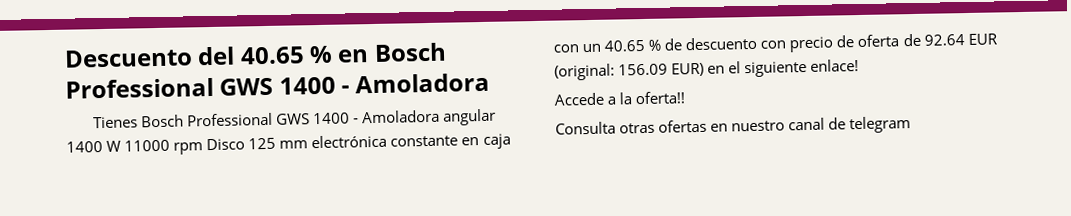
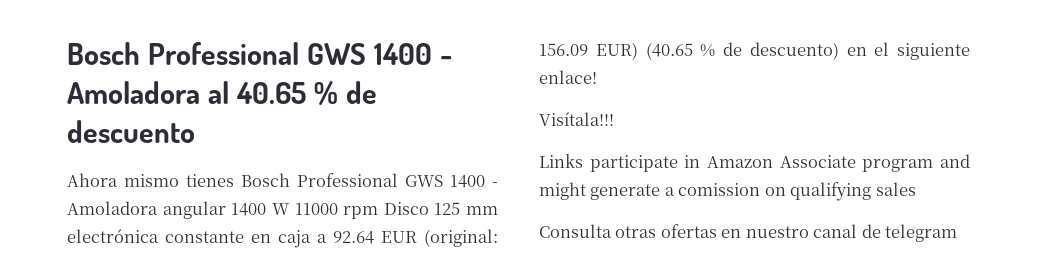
[64,42,447,68] [65,72,491,99] [92,116,138,129] Descuento del 40.65 % en Bosch Professional GWS 1400 - Amoladora // Tienes -> [67,42,453,65] [67,81,378,105] [67,120,195,143] [67,173,234,187] Bosch Professional GWS 1400 - Amoladora al 40.65 % de descuento // Ahora mismo tienes
[553,33,921,53] con un 40.65 % de descuento con precio de oferta de -> [317,234,327,243] a
(705, 69) none -> [645,42,839,60] (40.65 % de descuento)
[554,91,686,106] Accede a la oferta!! -> [539,112,614,126] [539,154,970,172] [539,182,916,201] Visítala!!! // Links participate in Amazon Associate program and might generate a comission on qualifying sales

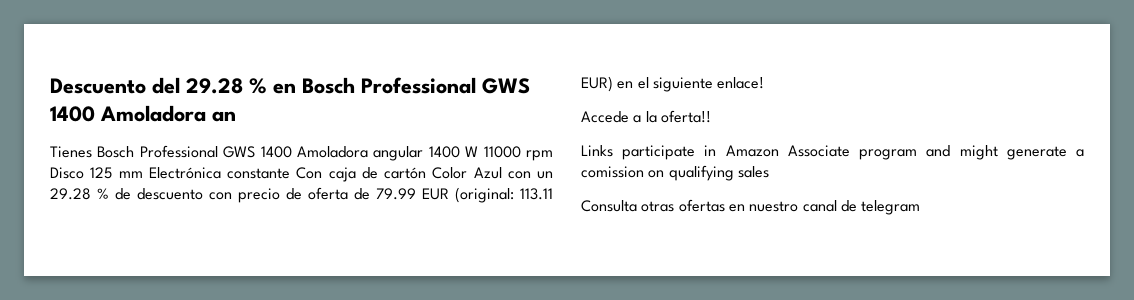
[67,42,453,65] [67,81,378,105] [67,120,195,143] [67,173,498,188] Bosch Professional GWS 1400 - Amoladora al 40.65 % de descuento // Ahora mismo tienes Bosch Professional GWS 1400 - -> [50,77,530,94] [50,105,236,122] [50,145,292,158] Descuento del 29.28 % en Bosch Professional GWS 1400 Amoladora an // Tienes Bosch Professional GWS 1400
[67,229,498,248] [539,42,839,60] electrónica constante en caja a 92.64 EUR (original: 156.09 EUR) (40.65 % de descuento) -> [148,167,553,182] [50,187,553,203] [581,76,613,92] Electrónica constante Con caja de cartón Color Azul con un 29.28 % de descuento con precio de oferta de 79.99 EUR (original: 113.11 EUR)
[539,112,614,126] Visítala!!! -> [581,110,711,123] Accede a la oferta!!

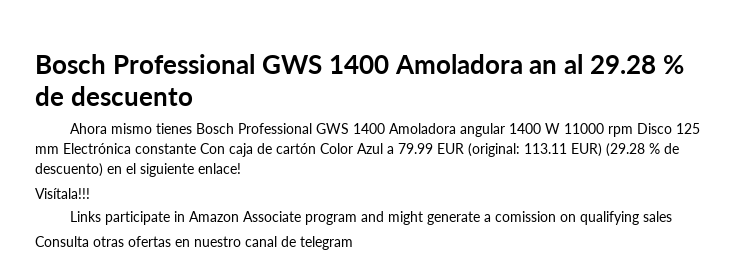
[50,77,296,94] Descuento del 29.28 % en -> (35, 64) none
[50,146,92,158] // Tienes -> [564,54,685,74] [35,86,193,106] [69,123,192,134] al 29.28 % de descuento // Ahora mismo tienes
[507,171,553,179] [50,187,370,203] con un 29.28 % de descuento con precio de oferta de -> [387,146,394,154] a
(613, 84) none -> [606,143,679,157] [35,163,103,177] (29.28 % de descuento)
[581,110,711,123] Accede a la oferta!! -> [35,188,90,199] Visítala!!!

